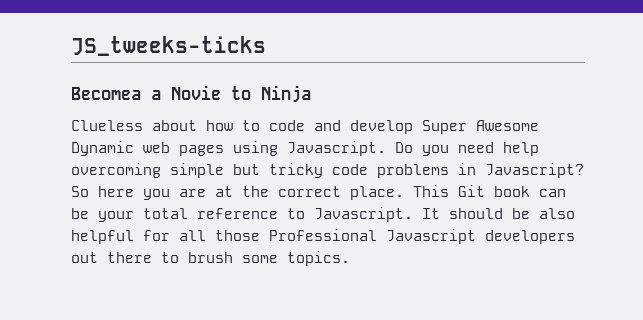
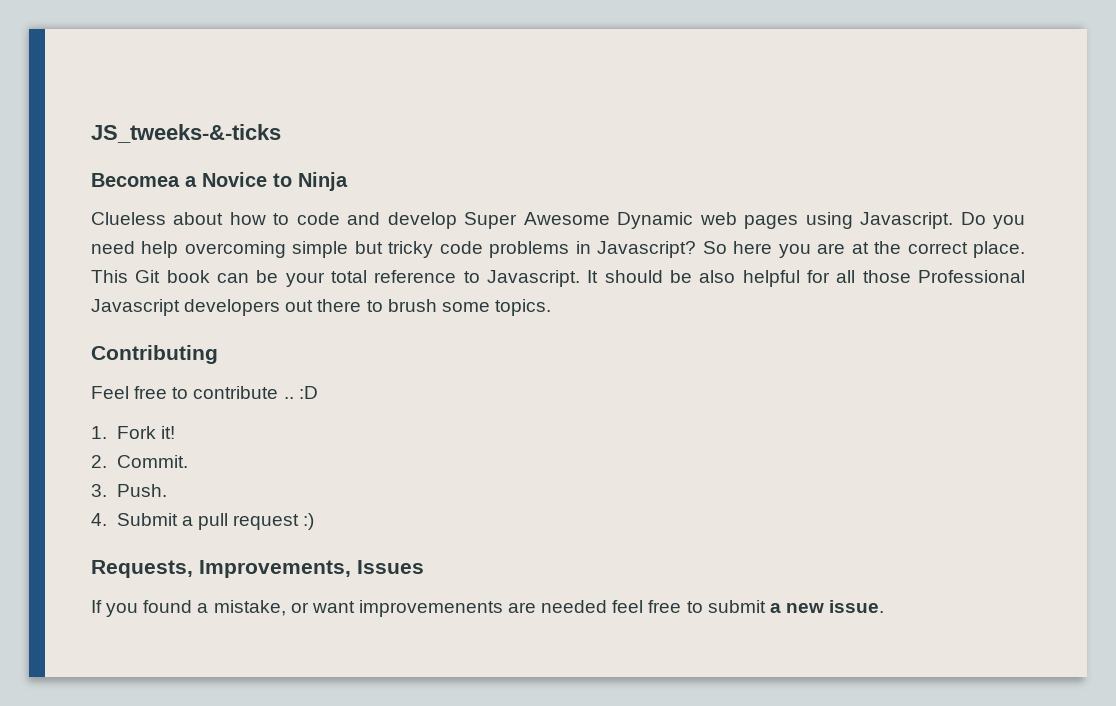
[71,36,266,56] JS_tweeks-ticks -> [91,124,281,143] JS_tweeks-&-ticks
[171,85,221,100] Novie -> [202,172,267,187] Novice
(350, 258) none -> [91,345,218,364] [91,386,318,399] [91,426,175,439] [91,455,188,468] [91,484,167,497] [91,513,315,530] [91,560,424,578] [91,600,885,617] // Contributing // Feel free to contribute .. :D // 1. Fork it! // 2. Commit. // 3. Push. // 4. Submit a pull request :) // Requests, Improvements, Issues // If you found a mistake, or want improvemenents are needed feel free to submit a new issue.

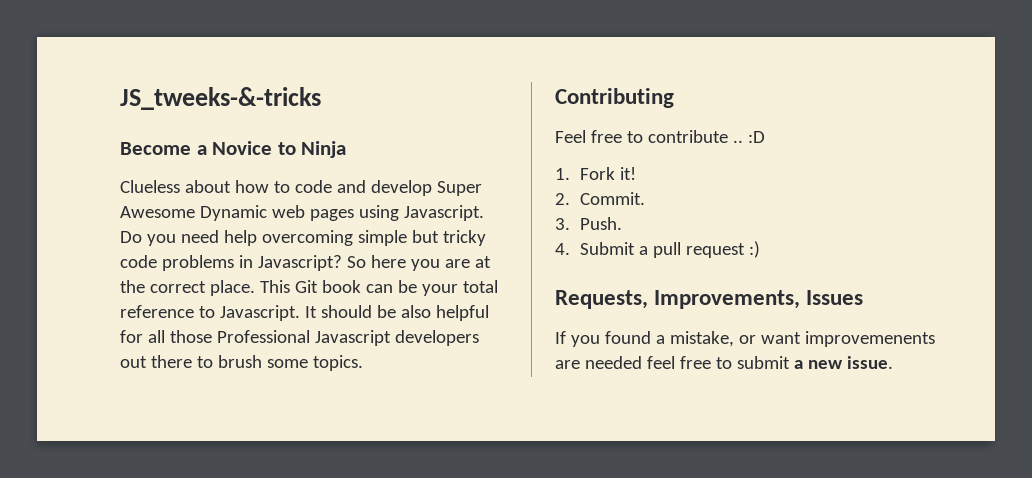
[91,124,281,143] [91,173,180,187] JS_tweeks-&-ticks // Becomea -> [120,87,321,110] [120,142,191,155] JS_tweeks-&-tricks // Become

